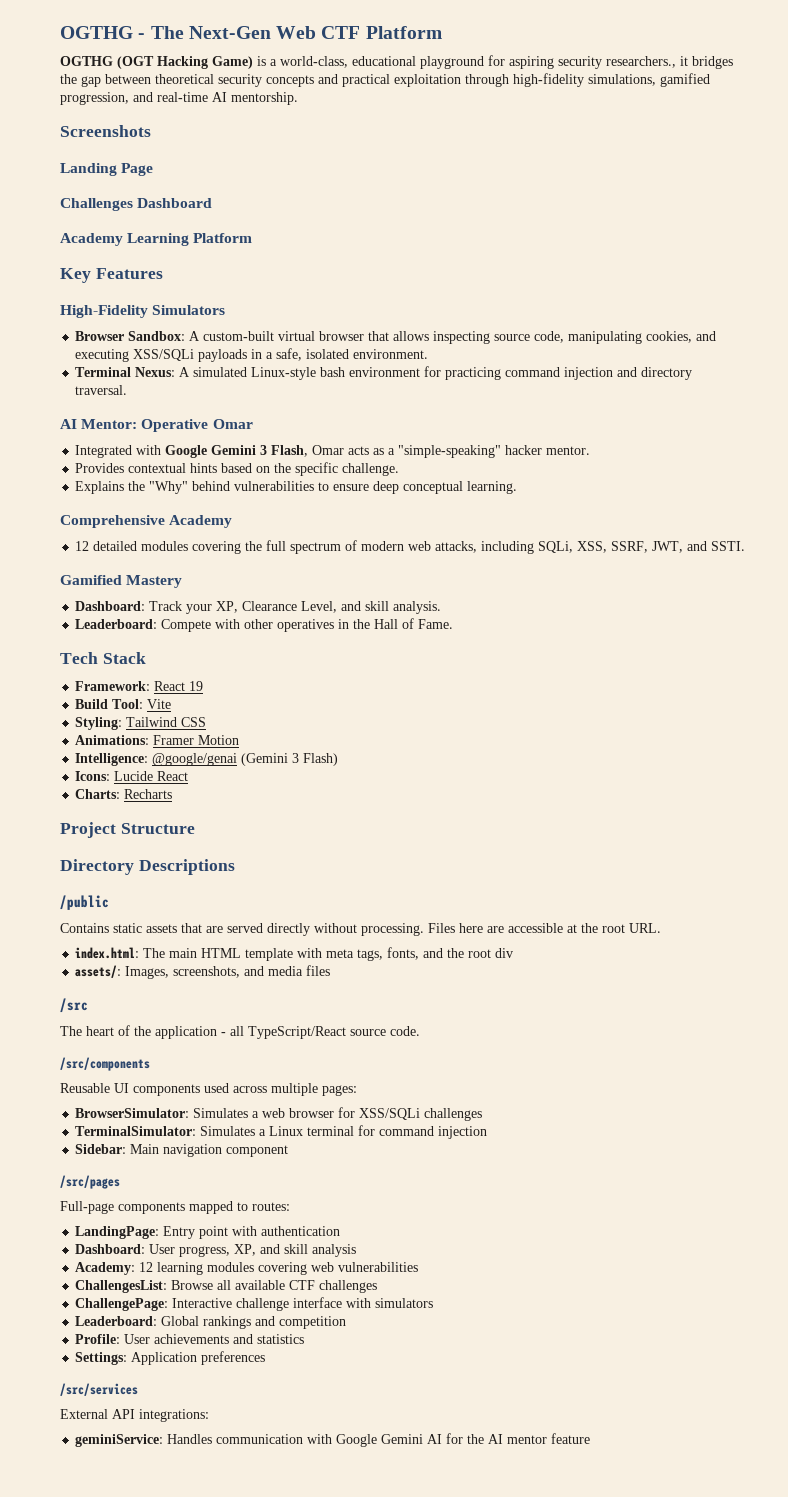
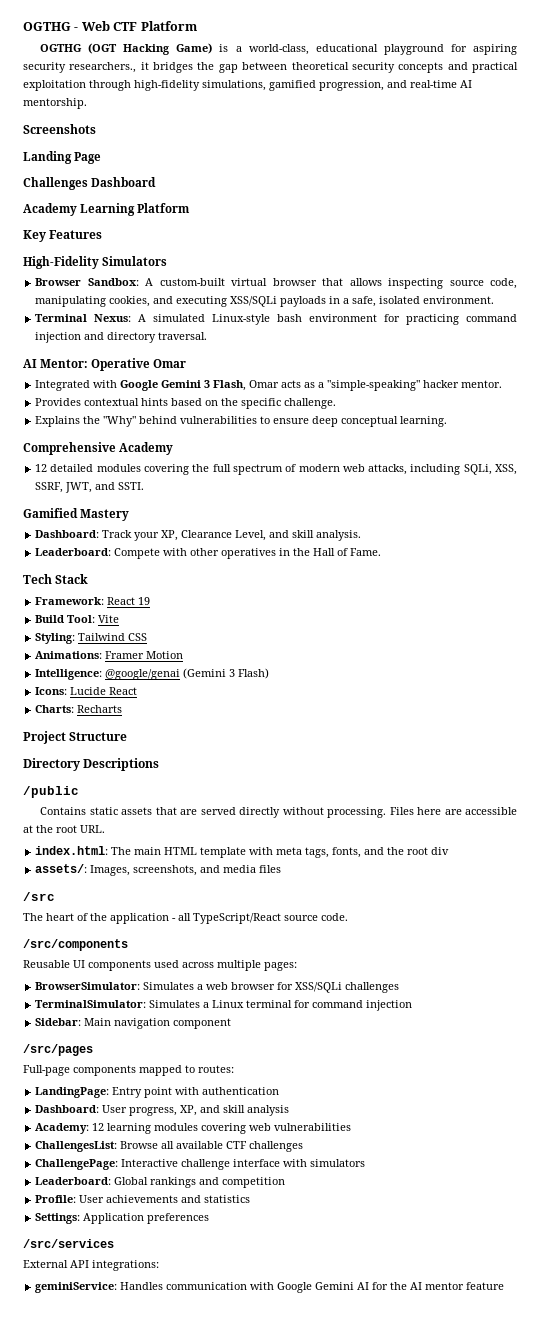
[150,26,271,39] The Next-Gen -> (79, 29) none

